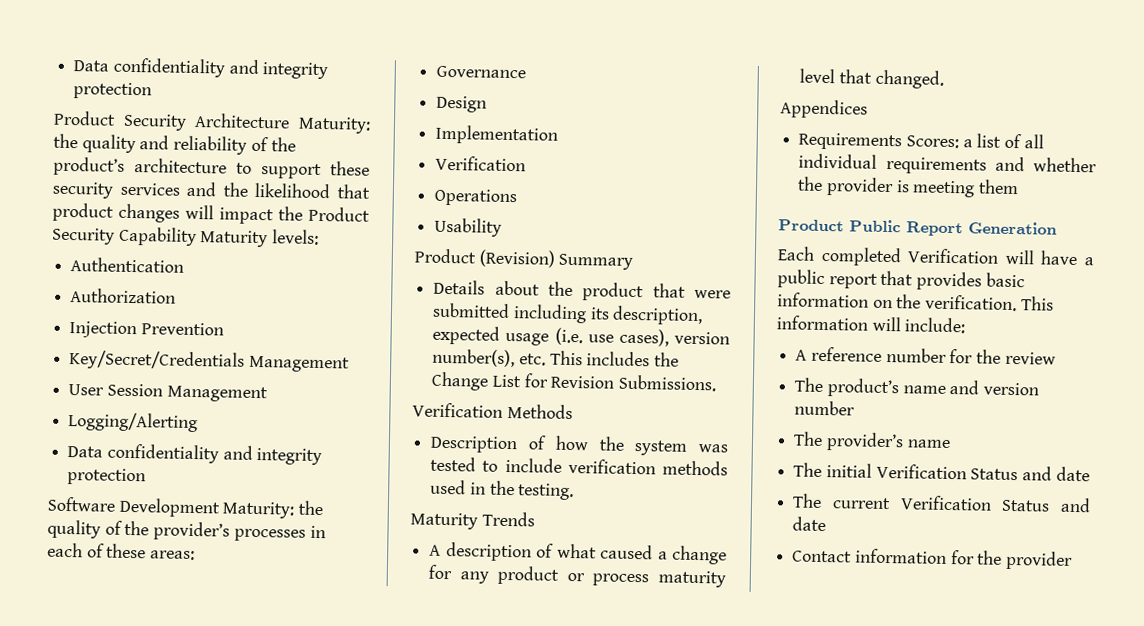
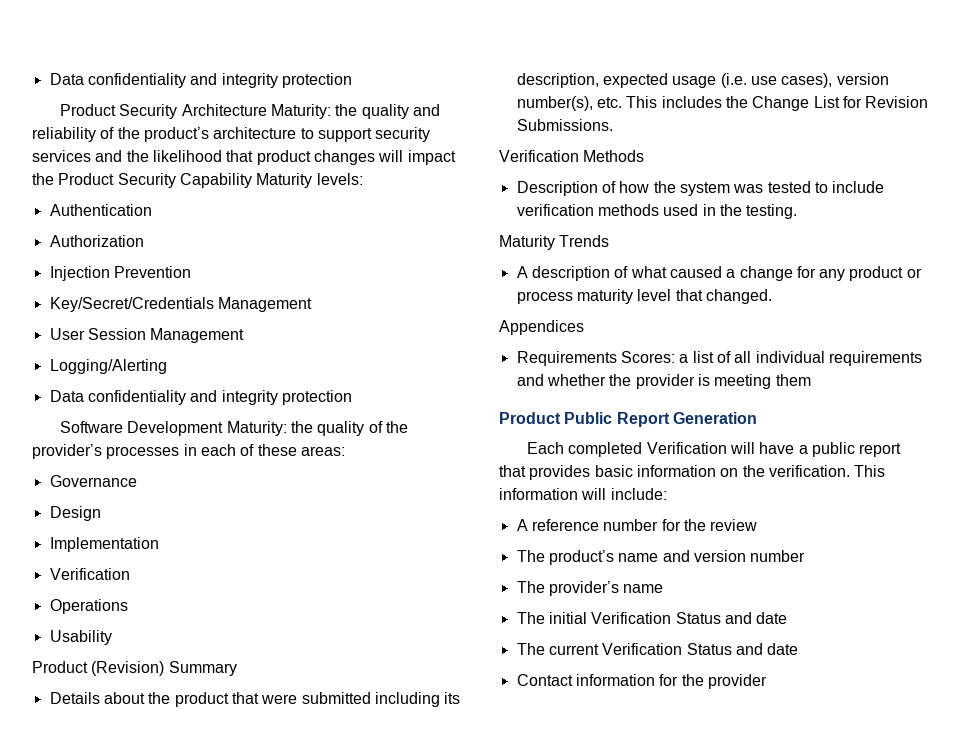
[330,161,370,176] these -> (372, 135) none

